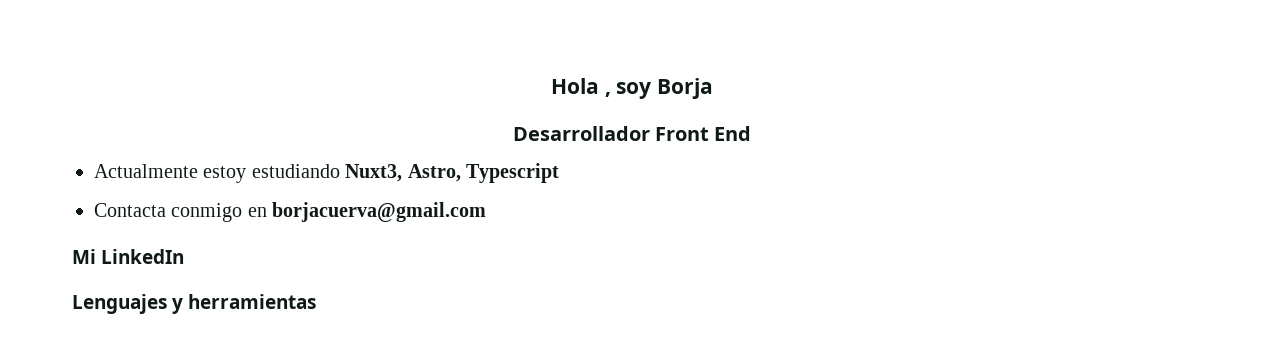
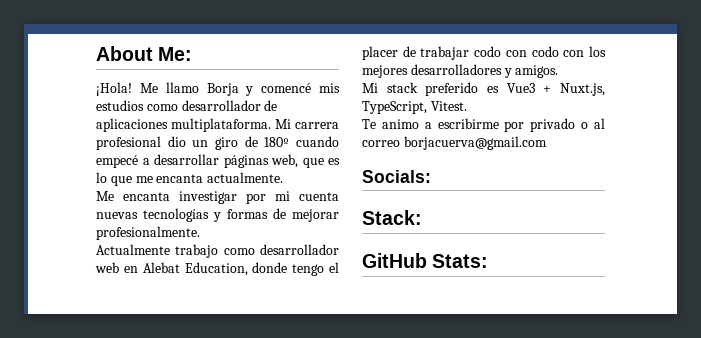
[550,78,714,99] [512,126,752,141] [94,163,559,183] [94,202,487,222] [72,249,185,264] [72,294,317,314] Hola , soy Borja // Desarrollador Front End // Actualmente estoy estudiando Nuxt3, Astro, Typescript // Contacta conmigo en borjacuerva@gmail.com // Mi LinkedIn // Lenguajes y herramientas -> [96,46,193,61] [96,82,340,96] [96,100,278,111] [96,118,339,132] [96,136,339,150] [96,154,340,168] [96,172,284,186] [96,191,339,204] [96,208,339,222] [96,226,200,240] [96,244,339,258] [95,262,339,276] [362,46,606,60] [362,64,559,78] [362,82,605,96] [362,101,467,114] [362,118,605,132] [362,136,547,150] [362,170,431,183] [362,210,422,225] [362,253,489,268] About Me: // ¡Hola! Me llamo Borja y comencé mis estudios como desarrollador de aplicaciones multiplataforma. Mi carrera profesional dio un giro de 180º cuando empecé a desarrollar páginas web, que es lo que me encanta actualmente. // Me encanta investigar por mi cuenta nuevas tecnologías y formas de mejorar profesionalmente. // Actualmente trabajo como desarrollador web en Alebat Education, donde tengo el placer de trabajar codo con codo con los mejores desarrolladores y amigos. // Mi stack preferido es Vue3 + Nuxt.js, TypeScript, Vitest. // Te animo a escribirme por privado o al correo borjacuerva@gmail.com // Socials: // Stack: // GitHub Stats:

